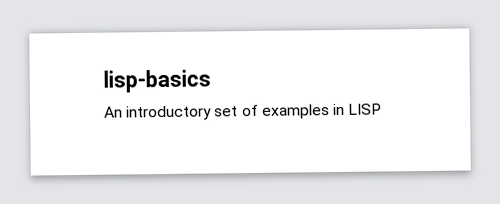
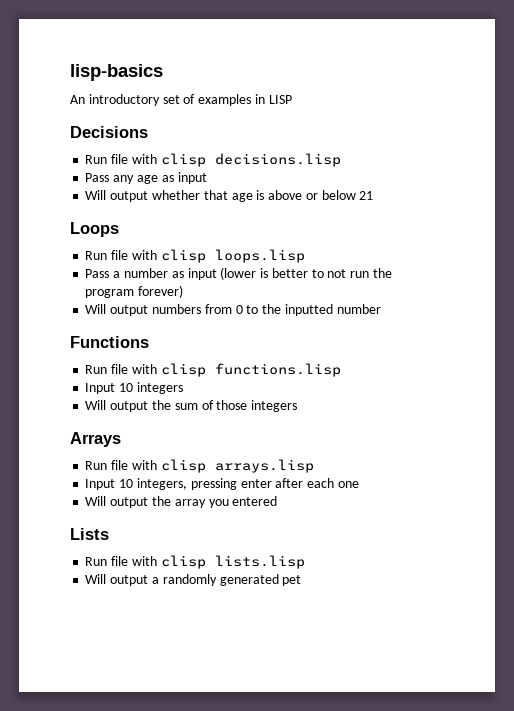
(383, 109) none -> [70,126,148,138] [85,153,341,167] [85,172,207,184] [85,190,374,202] [70,222,119,237] [85,249,305,263] [85,267,392,280] [85,285,184,298] [85,304,381,316] [70,336,149,348] [85,363,341,377] [85,382,183,394] [85,400,298,412] [70,432,121,447] [85,459,314,473] [85,478,359,490] [85,496,278,508] [70,528,109,540] [85,555,305,569] [85,574,302,586] // Decisions // Run file with clisp decisions.lisp // Pass any age as input // Will output whether that age is above or below 21 // Loops // Run file with clisp loops.lisp // Pass a number as input (lower is better to not run the program forever) // Will output numbers from 0 to the inputted number // Functions // Run file with clisp functions.lisp // Input 10 integers // Will output the sum of those integers // Arrays // Run file with clisp arrays.lisp // Input 10 integers, pressing enter after each one // Will output the array you entered // Lists // Run file with clisp lists.lisp // Will output a randomly generated pet

